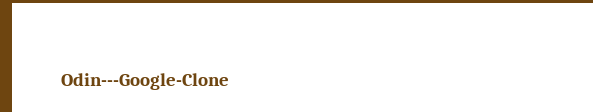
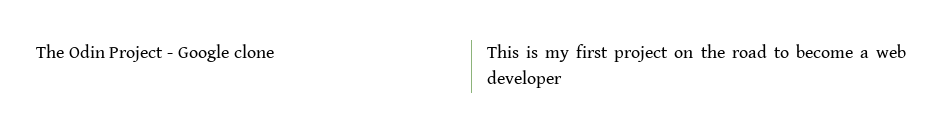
[61,73,229,90] Odin---Google-Clone -> [36,44,274,62] [487,44,906,62] [487,70,562,88] The Odin Project - Google clone // This is my first project on the road to become a web developer

